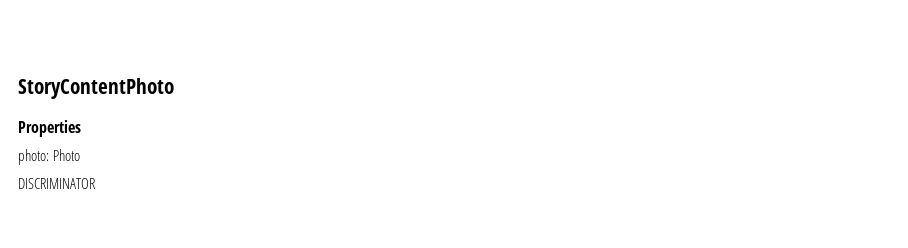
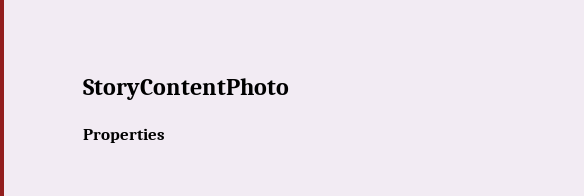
[18,149,81,165] [18,178,96,189] // photo: Photo // DISCRIMINATOR -> (165, 135) none

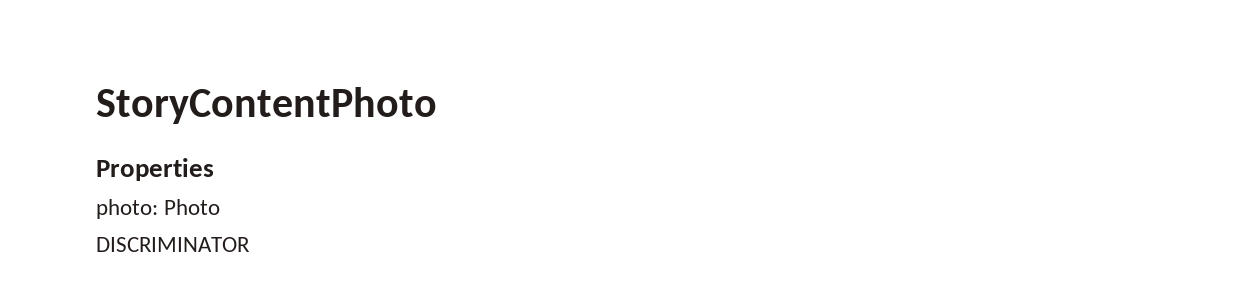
(165, 135) none -> [96,199,221,219] [96,237,250,252] // photo: Photo // DISCRIMINATOR

